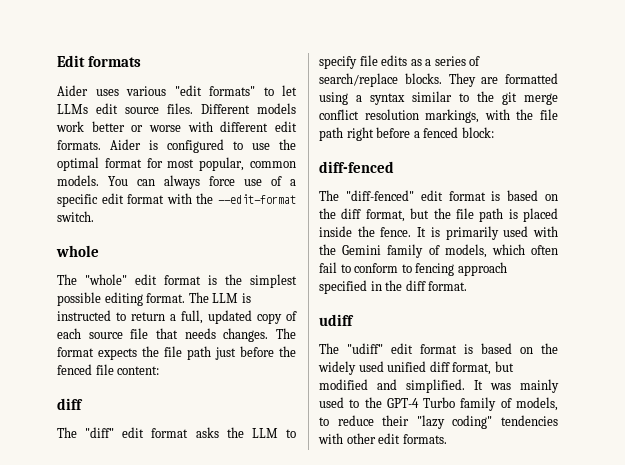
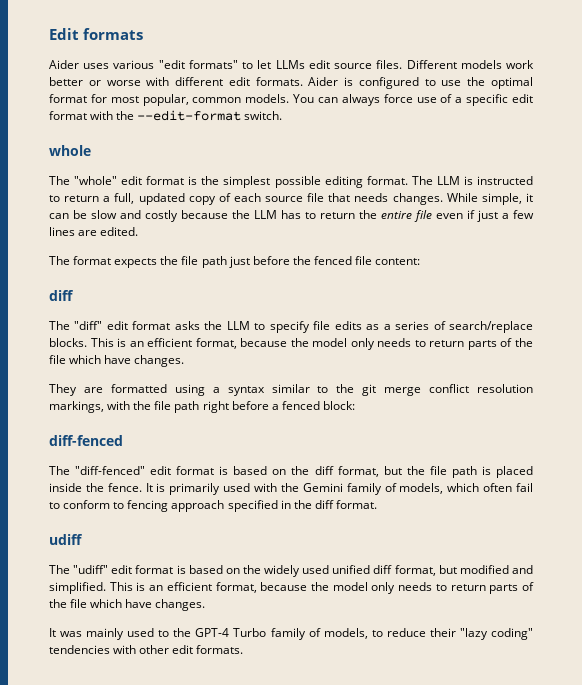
(269, 335) none -> [446,193,533,205] [49,210,534,222] [49,227,139,236] While simple, it can be slow and costly because the LLM has to return the entire file even if just a few lines are edited. //
(442, 78) none -> [90,338,533,350] [49,355,185,367] This is an efficient format, because the model only needs to return parts of the file which have changes. //
(465, 386) none -> [109,582,534,594] [49,599,206,611] This is an efficient format, because the model only needs to return parts of the file which have changes. //

